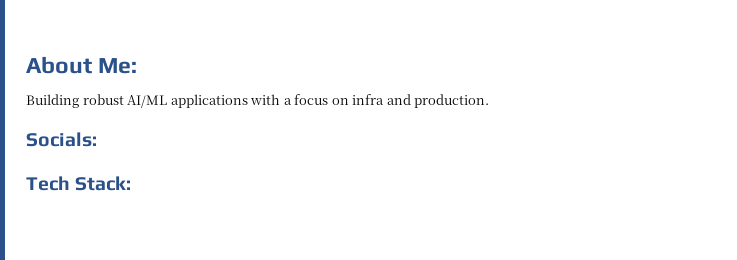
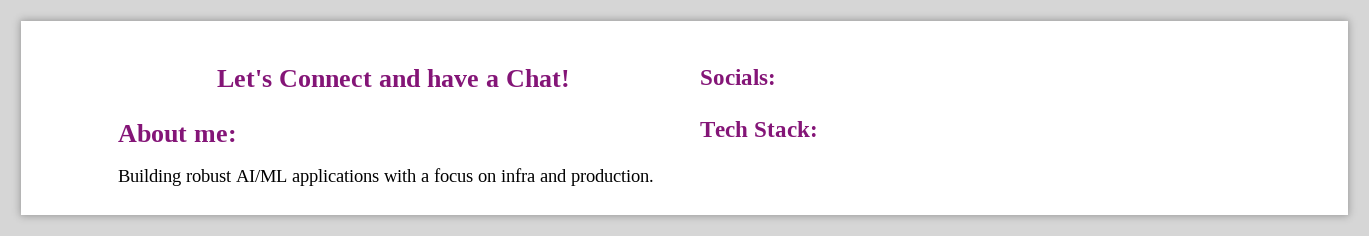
[26,56,138,74] About Me: -> [216,69,571,87] [118,124,238,142] Let's Connect and have a Chat! // About me:

